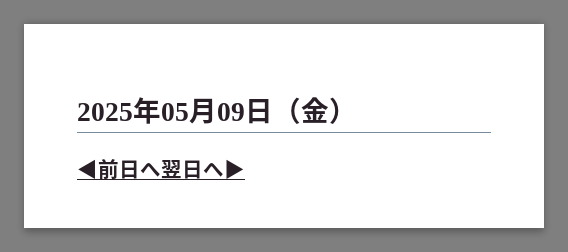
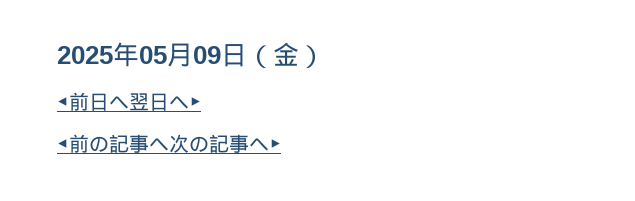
(245, 169) none -> [57,134,281,153] // ◀前の記事へ次の記事へ▶

